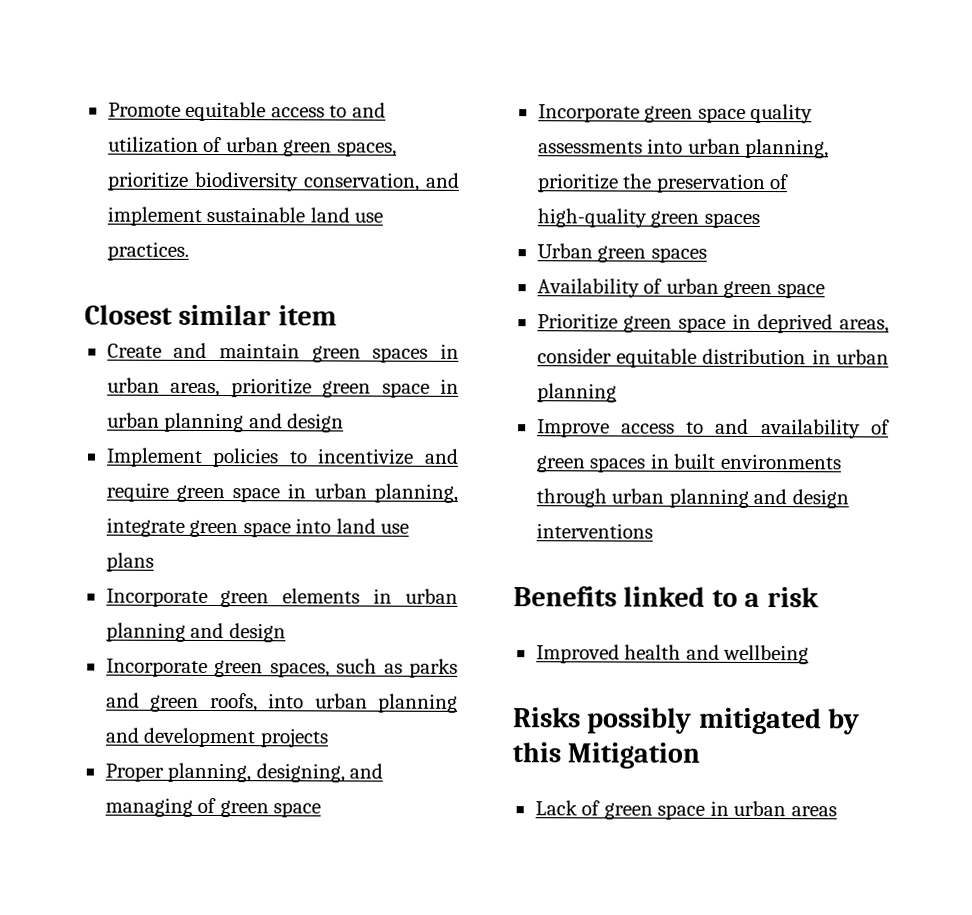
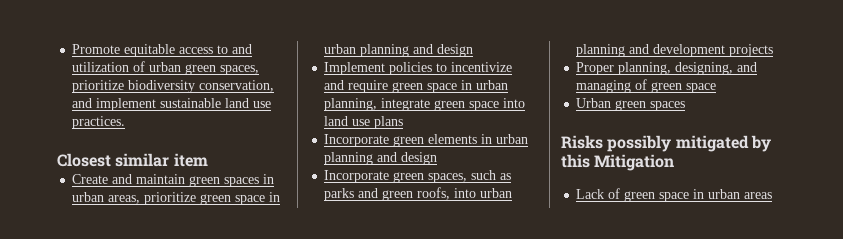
[537,103,814,124] [537,138,830,159] [536,173,790,194] [536,208,760,229] [536,243,707,263] [536,278,825,299] [536,313,889,334] [536,348,889,368] [536,383,617,403] [536,418,890,439] [535,453,842,473] [535,488,849,509] [535,523,653,539] [513,586,819,608] [535,644,810,665] Incorporate green space quality assessments into urban planning, prioritize the preservation of high-quality green spaces // Urban green spaces // Availability of urban green space // Prioritize green space in deprived areas, consider equitable distribution in urban planning // Improve access to and availability of green spaces in built environments through urban planning and design interventions // Benefits linked to a risk // Improved health and wellbeing -> [576,98,686,111] Urban green spaces

